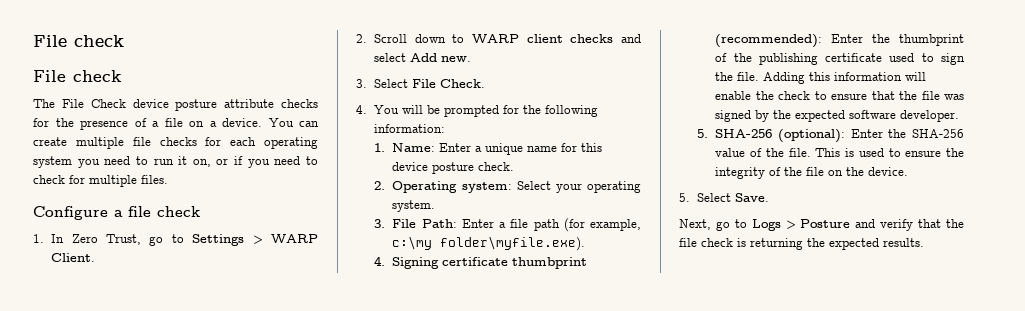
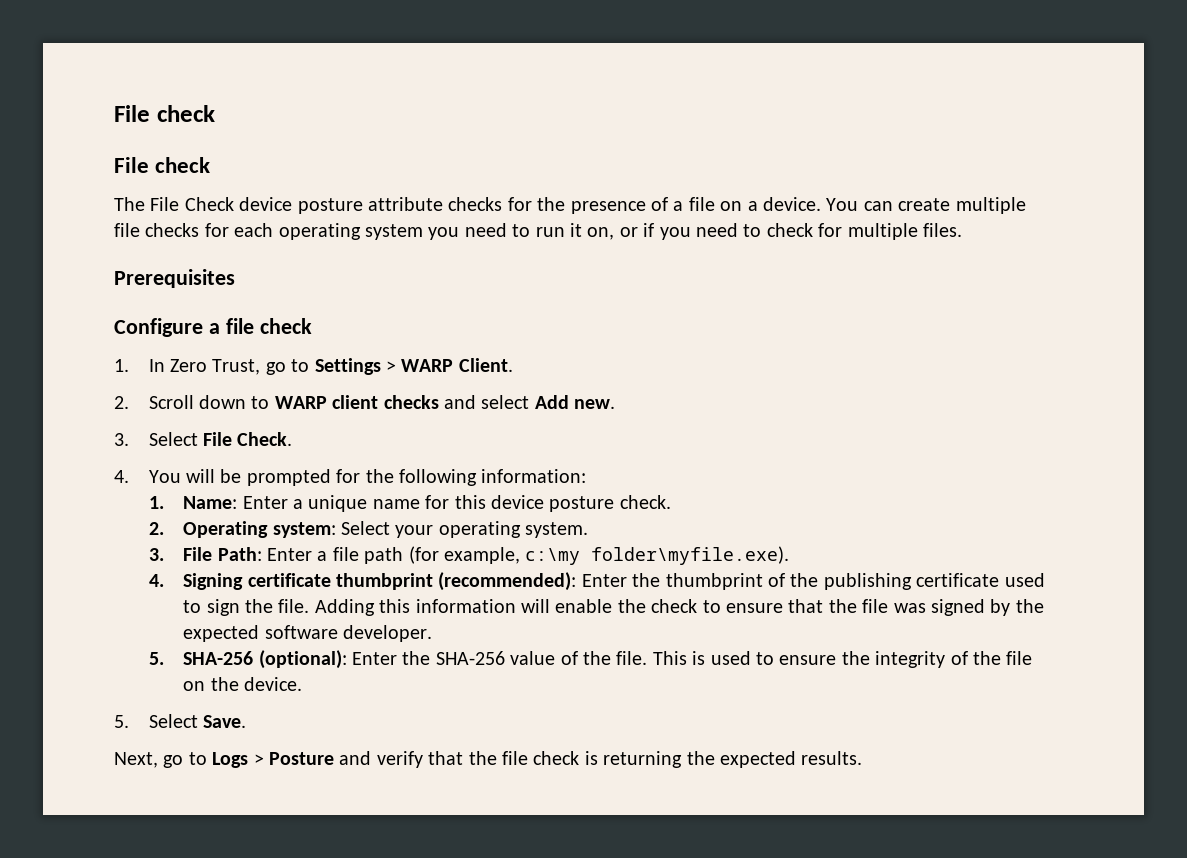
(168, 179) none -> [114,269,235,288] // Prerequisites

